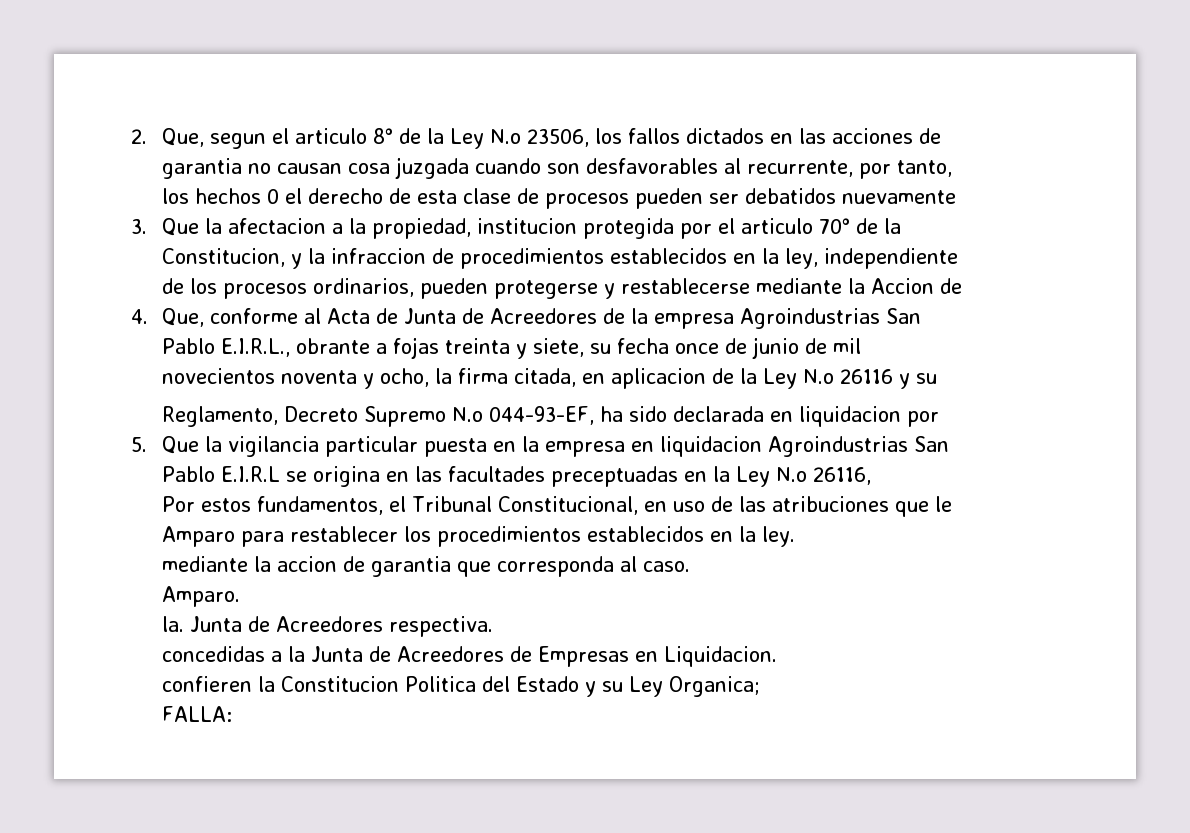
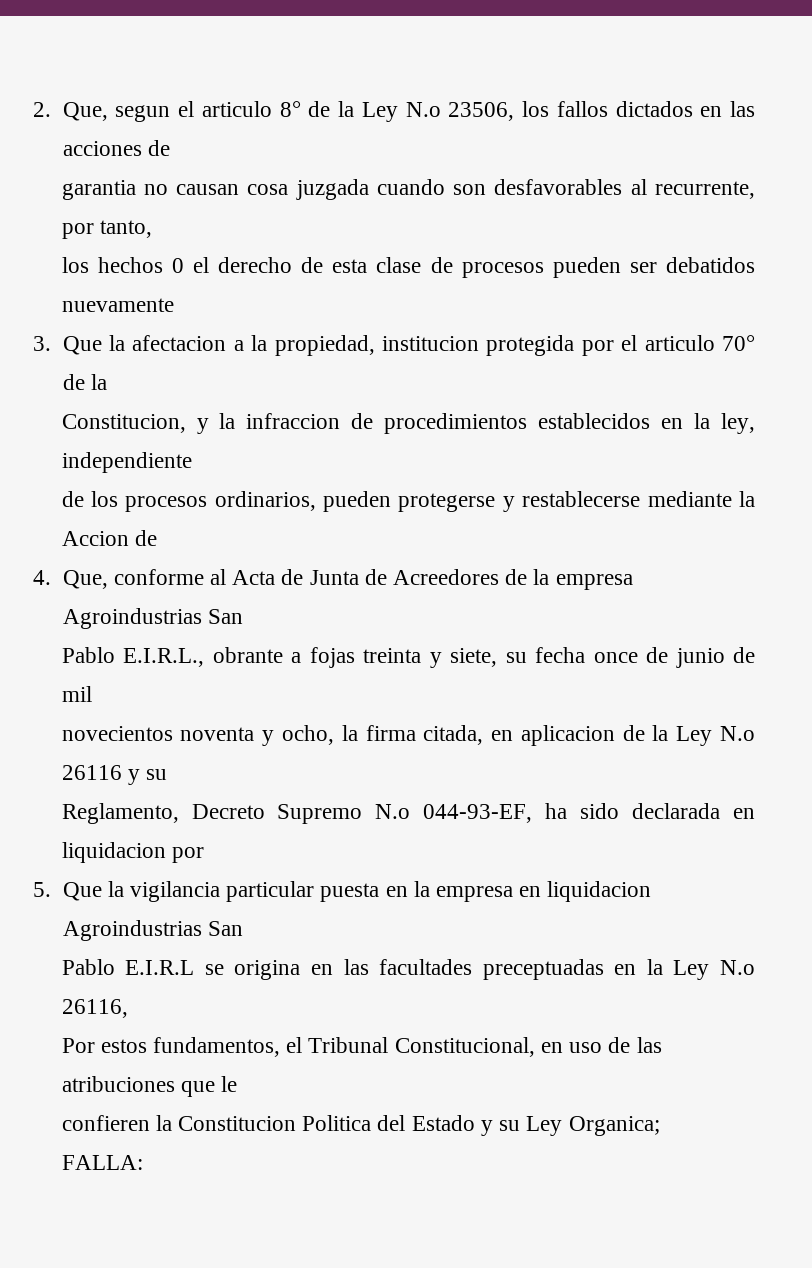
[162,526,796,547] [162,556,691,577] [162,586,241,607] [162,616,494,637] [162,646,778,667] // Amparo para restablecer los procedimientos establecidos en la ley. // mediante la accion de garantia que corresponda al caso. // Amparo. // la. Junta de Acreedores respectiva. // concedidas a la Junta de Acreedores de Empresas en Liquidacion. -> (238, 1084) none

